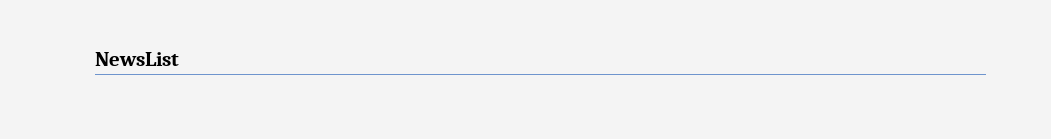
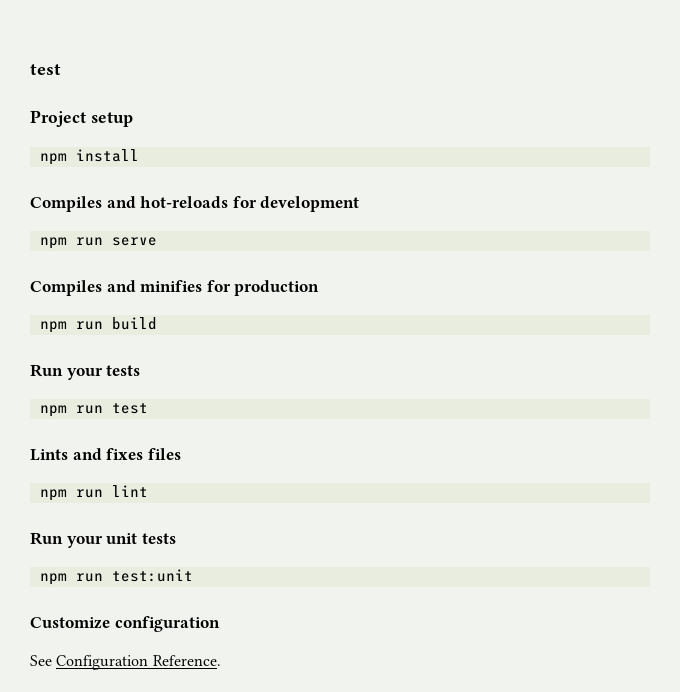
[95,52,179,66] NewsList -> [30,64,61,75] [30,110,133,127] [39,149,139,165] [30,196,360,212] [39,237,157,249] [30,280,320,296] [39,317,157,333] [30,364,141,380] [39,403,148,417] [30,448,181,461] [39,485,148,501] [30,532,176,548] [39,569,193,585] [30,616,220,632] [30,655,221,670] test // Project setup // npm install // Compiles and hot-reloads for development // npm run serve // Compiles and minifies for production // npm run build // Run your tests // npm run test // Lints and fixes files // npm run lint // Run your unit tests // npm run test:unit // Customize configuration // See Configuration Reference.

